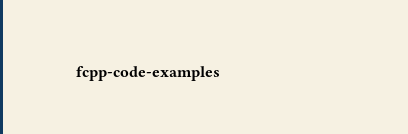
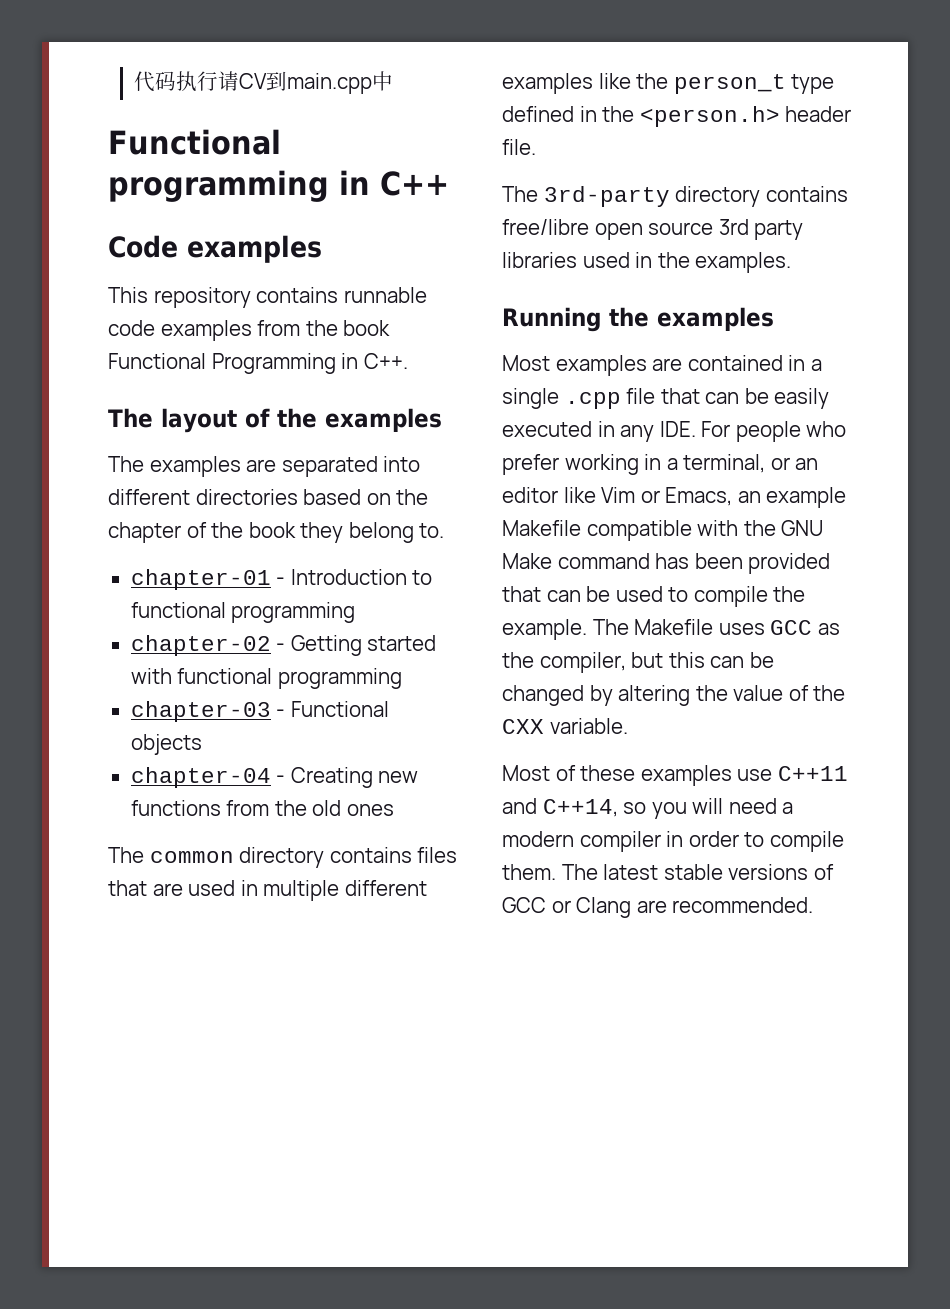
[76,66,220,81] fcpp-code-examples -> [133,71,393,94] [108,129,281,155] [108,170,449,202] [108,235,322,263] [108,287,427,308] [108,320,391,341] [108,353,408,374] [108,408,442,433] [108,456,421,477] [108,489,429,505] [108,522,445,543] [130,569,433,590] [130,602,356,623] [130,635,437,656] [130,668,402,689] [130,701,389,722] [130,734,202,755] [130,767,419,788] [130,800,394,816] [108,847,458,868] [108,880,427,901] [502,73,835,94] [502,106,852,127] [502,139,536,155] [502,186,848,207] [502,219,804,240] [502,252,792,273] [502,307,774,332] [502,355,822,376] [502,388,830,409] [502,421,847,442] [502,454,819,475] [502,487,847,508] [502,520,824,541] [502,553,831,574] [502,586,806,607] [502,619,840,640] [502,652,774,673] [502,685,846,706] [502,718,628,734] [502,765,848,786] [502,798,794,819] [502,831,844,852] [502,864,834,880] [502,897,814,918] 代码执行请CV到main.cpp中 // Functional programming in C++ // Code examples // This repository contains runnable code examples from the book Functional Programming in C++. // The layout of the examples // The examples are separated into different directories based on the chapter of the book they belong to. // chapter-01 - Introduction to functional programming // chapter-02 - Getting started with functional programming // chapter-03 - Functional objects // chapter-04 - Creating new functions from the old ones // The common directory contains files that are used in multiple different examples like the person_t type defined in the <person.h> header file. // The 3rd-party directory contains free/libre open source 3rd party libraries used in the examples. // Running the examples // Most examples are contained in a single .cpp file that can be easily executed in any IDE. For people who prefer working in a terminal, or an editor like Vim or Emacs, an example Makefile compatible with the GNU Make command has been provided that can be used to compile the example. The Makefile uses GCC as the compiler, but this can be changed by altering the value of the CXX variable. // Most of these examples use C++11 and C++14, so you will need a modern compiler in order to compile them. The latest stable versions of GCC or Clang are recommended.

